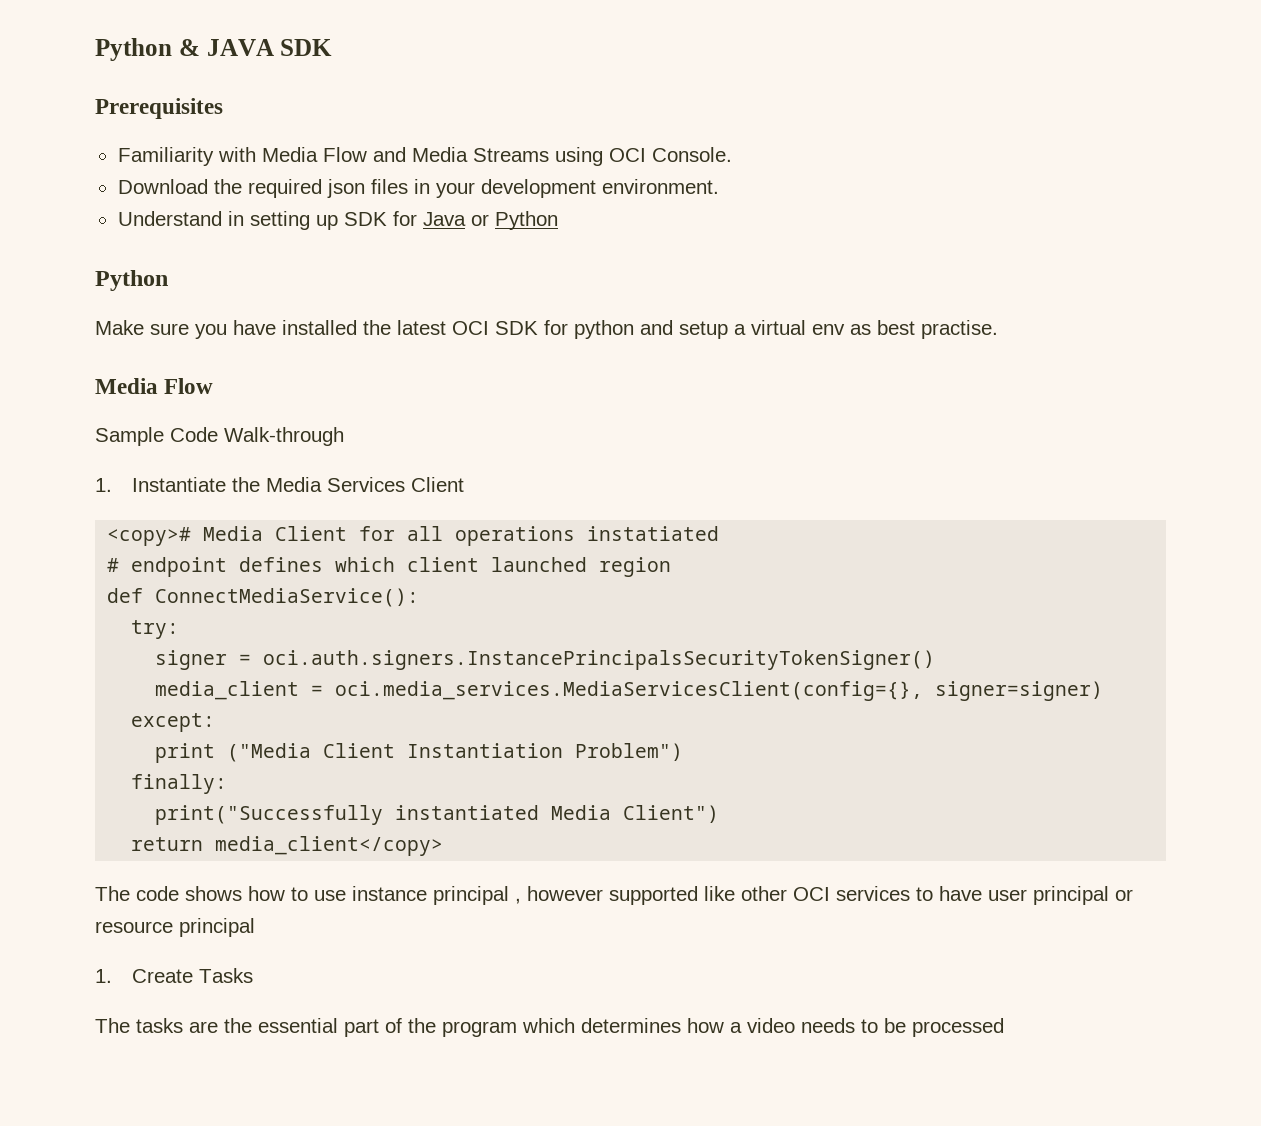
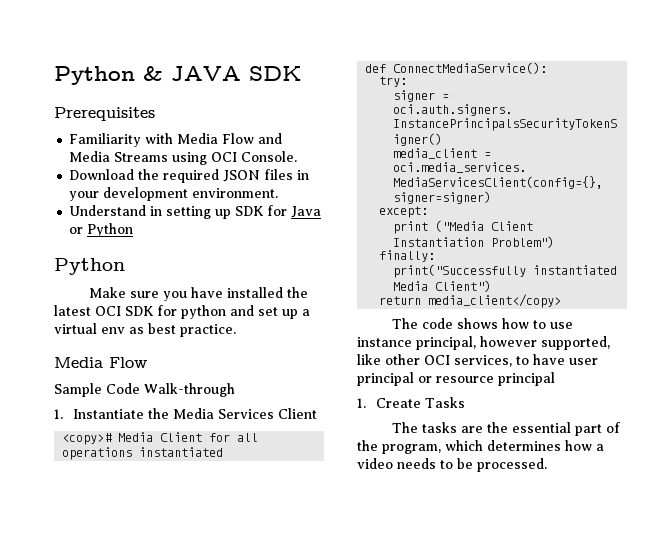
[326,179,365,198] json -> [223,170,261,182] JSON
[679,321,728,339] setup -> [258,307,298,319] set up
[921,320,998,339] practise. -> [180,324,236,337] practice.
[587,526,720,541] [107,557,672,577] instatiated // # endpoint defines which client launched region -> [139,447,224,457] instantiated
[433,886,698,905] principal , however supported -> [416,336,610,350] principal, however supported,
[836,886,910,901] services -> [454,355,512,367] services,
[442,1021,517,1037] program -> [382,444,441,454] program,
[912,1018,1004,1037] processed -> [477,458,547,472] processed.

